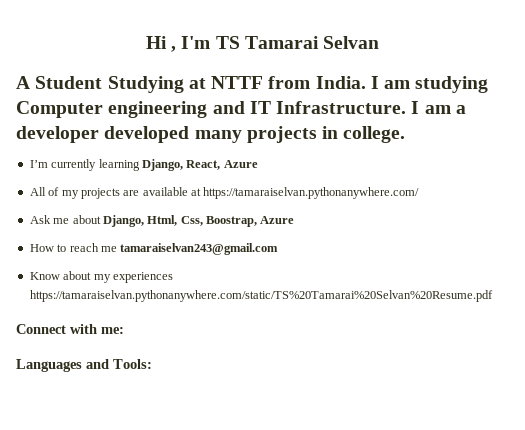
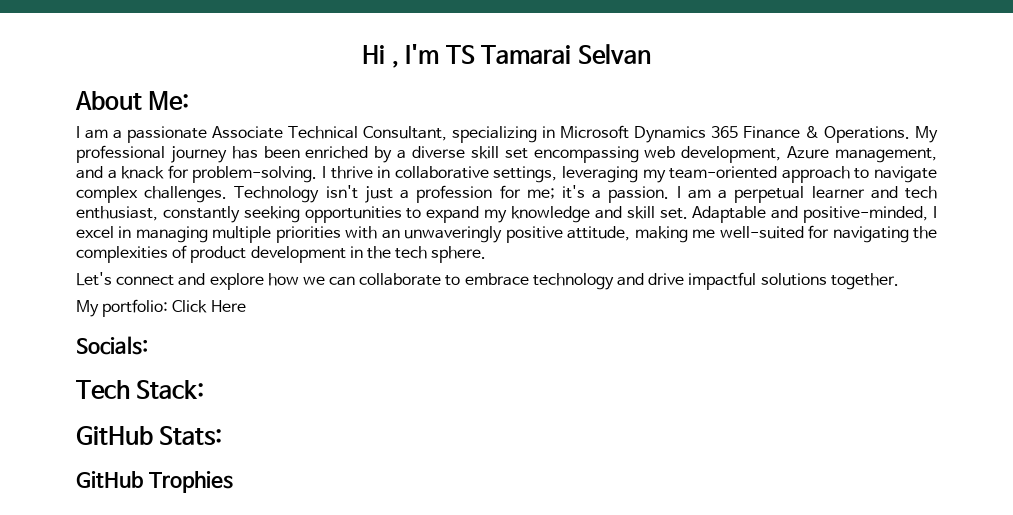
[16,76,489,93] [16,101,466,118] [16,126,406,143] [29,159,258,171] [29,187,420,199] [29,215,295,227] [29,243,279,255] [29,271,173,283] [29,290,493,302] [16,324,124,334] [16,359,152,372] A Student Studying at NTTF from India. I am studying Computer engineering and IT Infrastructure. I am a developer developed many projects in college. // I’m currently learning Django, React, Azure // All of my projects are available at https://tamaraiselvan.pythonanywhere.com/ // Ask me about Django, Html, Css, Boostrap, Azure // How to reach me tamaraiselvan243@gmail.com // Know about my experiences https://tamaraiselvan.pythonanywhere.com/static/TS%20Tamarai%20Selvan%20Resume.pdf // Connect with me: // Languages and Tools: -> [75,91,190,110] [76,125,938,143] [76,145,937,163] [76,165,938,183] [76,185,938,203] [76,206,938,223] [76,225,937,243] [76,245,487,263] [76,272,899,290] [76,299,246,317] [76,336,148,355] [76,380,205,399] [76,426,223,446] [76,471,233,493] About Me: // I am a passionate Associate Technical Consultant, specializing in Microsoft Dynamics 365 Finance & Operations. My professional journey has been enriched by a diverse skill set encompassing web development, Azure management, and a knack for problem-solving. I thrive in collaborative settings, leveraging my team-oriented approach to navigate complex challenges. Technology isn't just a profession for me; it's a passion. I am a perpetual learner and tech enthusiast, constantly seeking opportunities to expand my knowledge and skill set. Adaptable and positive-minded, I excel in managing multiple priorities with an unwaveringly positive attitude, making me well-suited for navigating the complexities of product development in the tech sphere. // Let's connect and explore how we can collaborate to embrace technology and drive impactful solutions together. // My portfolio: Click Here // Socials: // Tech Stack: // GitHub Stats: // GitHub Trophies

